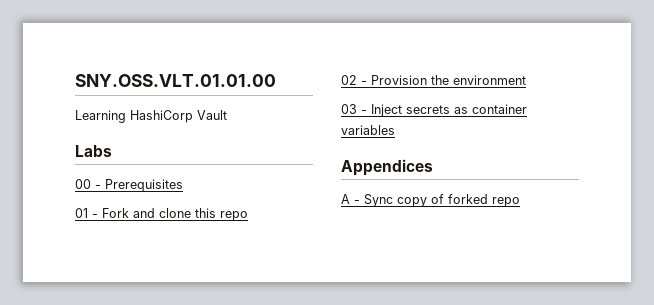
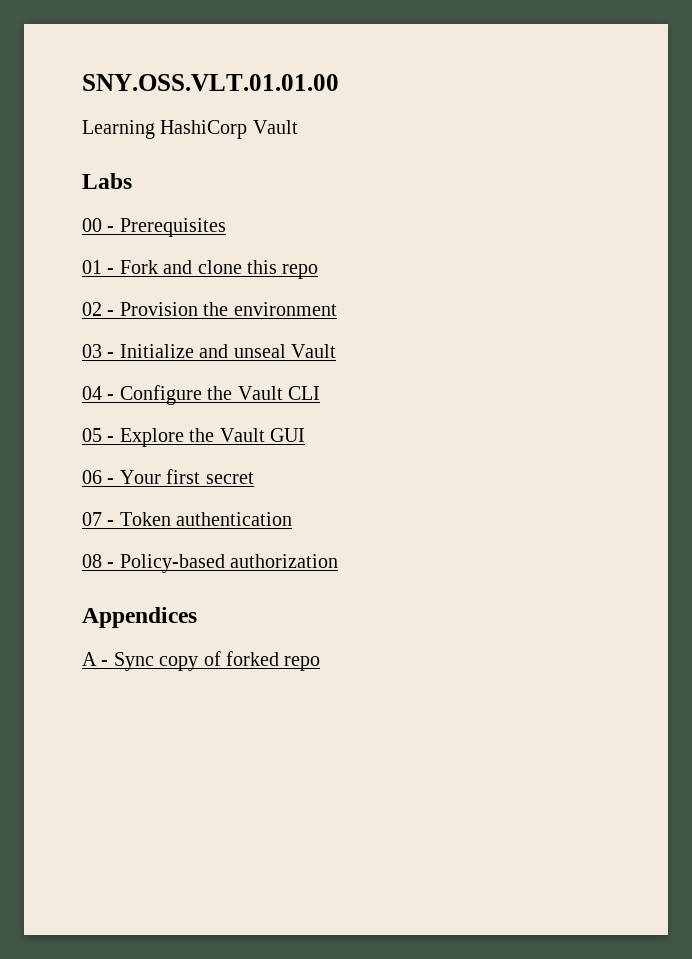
[371,104,527,117] [341,125,395,135] Inject secrets as container variables -> [119,344,336,358] [82,385,320,405] [82,428,305,447] [82,469,254,484] [82,512,293,526] [82,554,339,573] Initialize and unseal Vault // 04 - Configure the Vault CLI // 05 - Explore the Vault GUI // 06 - Your first secret // 07 - Token authentication // 08 - Policy-based authorization

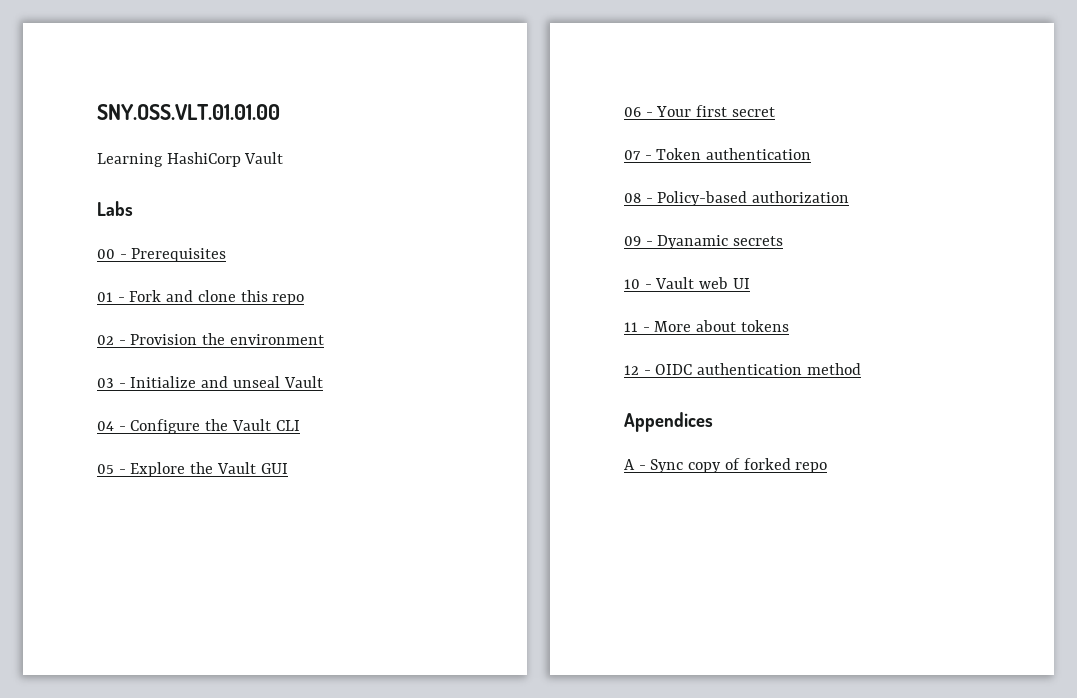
(339, 561) none -> [624,235,784,249] [624,277,750,289] [624,320,789,332] [624,363,861,375] // 09 - Dyanamic secrets // 10 - Vault web UI // 11 - More about tokens // 12 - OIDC authentication method

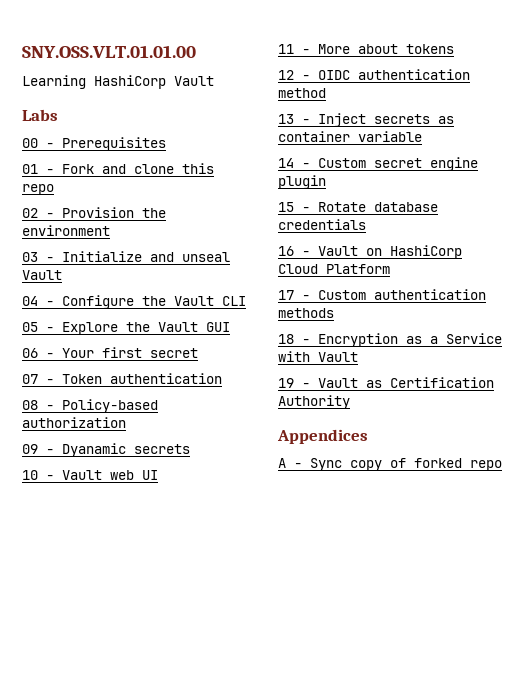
(861, 369) none -> [278,113,454,127] [278,131,422,142] [278,157,478,171] [278,175,326,189] [278,202,438,212] [278,219,366,230] [278,245,462,259] [278,264,390,274] [278,289,486,300] [278,308,334,318] [278,333,502,347] [278,351,358,362] [278,377,494,388] [278,395,350,409] // 13 - Inject secrets as container variable // 14 - Custom secret engine plugin // 15 - Rotate database credentials // 16 - Vault on HashiCorp Cloud Platform // 17 - Custom authentication methods // 18 - Encryption as a Service with Vault // 19 - Vault as Certification Authority

